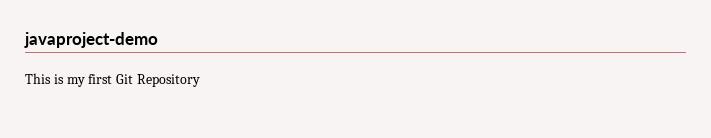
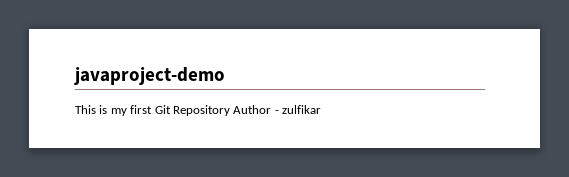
(200, 80) none -> [233,105,321,114] Author - zulfikar

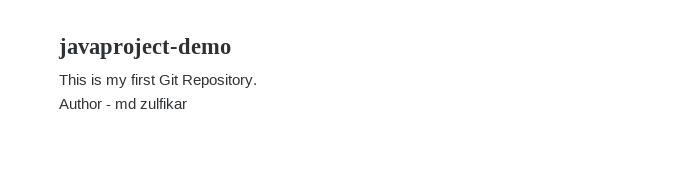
[172,105,230,116] Repository -> [182,74,258,88] Repository. //
(279, 112) none -> [115,98,137,109] md

